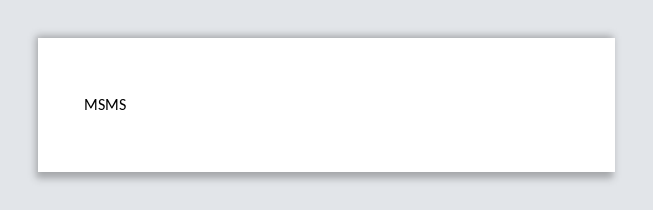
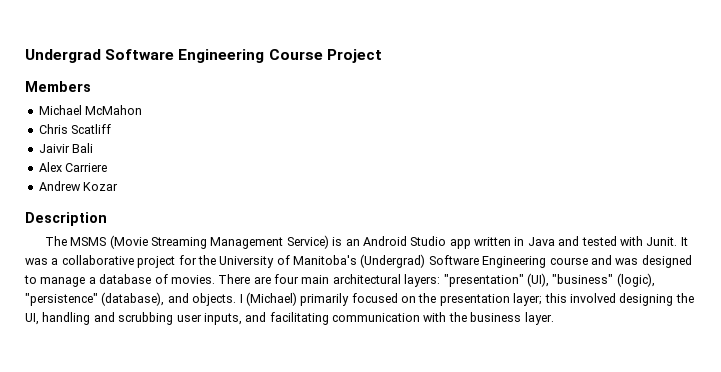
[84,99,126,110] MSMS -> [25,49,382,63] [25,81,91,92] [38,105,143,115] [38,124,112,134] [38,143,94,153] [38,162,108,172] [38,181,119,191] [25,212,107,226] [44,235,688,249] [25,254,692,268] [24,273,655,287] [25,292,694,306] [25,312,554,325] Undergrad Software Engineering Course Project // Members // Michael McMahon // Chris Scatliff // Jaivir Bali // Alex Carriere // Andrew Kozar // Description // The MSMS (Movie Streaming Management Service) is an Android Studio app written in Java and tested with Junit. It was a collaborative project for the University of Manitoba's (Undergrad) Software Engineering course and was designed to manage a database of movies. There are four main architectural layers: "presentation" (UI), "business" (logic), "persistence" (database), and objects. I (Michael) primarily focused on the presentation layer; this involved designing the UI, handling and scrubbing user inputs, and facilitating communication with the business layer.

